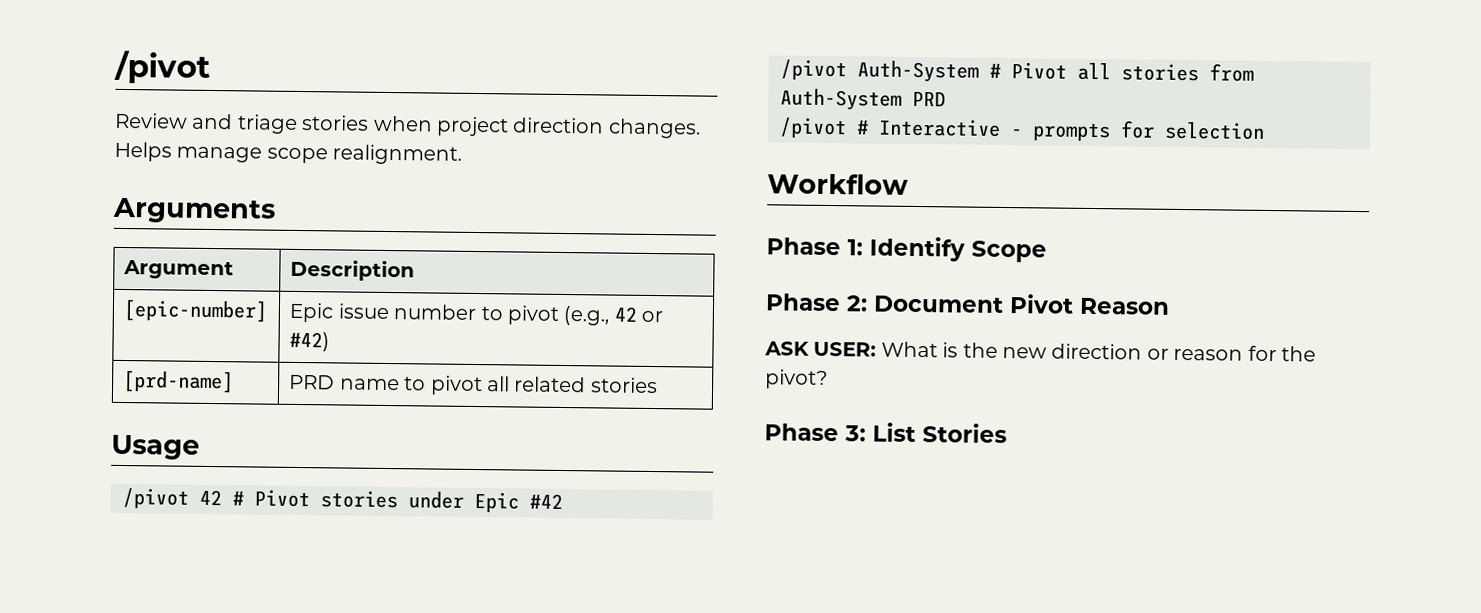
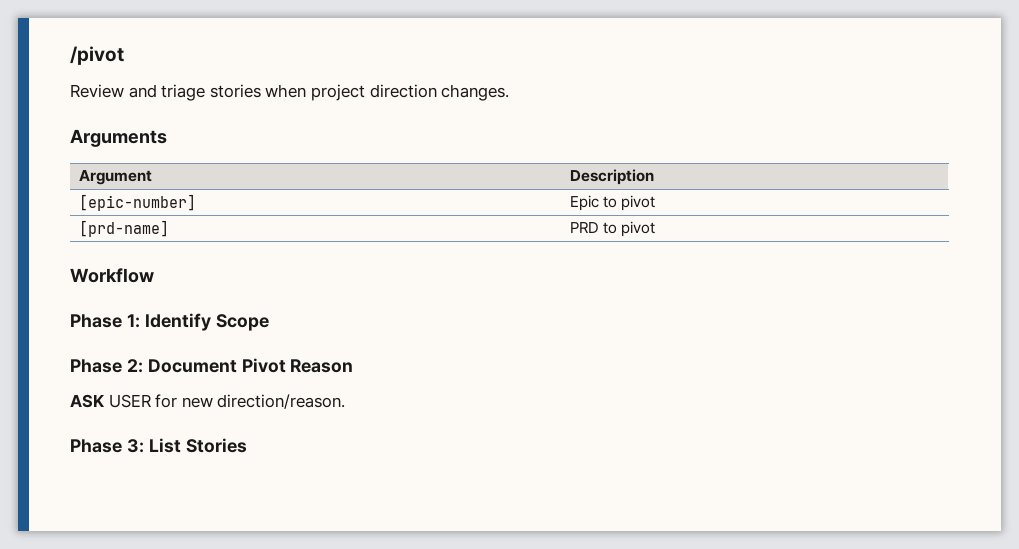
[114,141,463,165] Helps manage scope realignment. -> (510, 92) none
[337,303,664,326] [289,331,331,352] issue number to pivot (e.g., 42 or #42) -> [603,195,656,211] to pivot
[339,375,658,396] [111,434,200,460] [122,488,563,513] [780,59,1254,83] [780,88,946,111] [779,117,1265,142] name to pivot all related stories // Usage // /pivot 42 # Pivot stories under Epic #42 // /pivot Auth-System # Pivot all stories from Auth-System PRD // /pivot # Interactive - prompts for selection -> [603,221,656,237] to pivot
[813,341,1316,362] [765,369,828,389] USER: What is the new direction or reason for the pivot? -> [108,394,346,409] USER for new direction/reason.

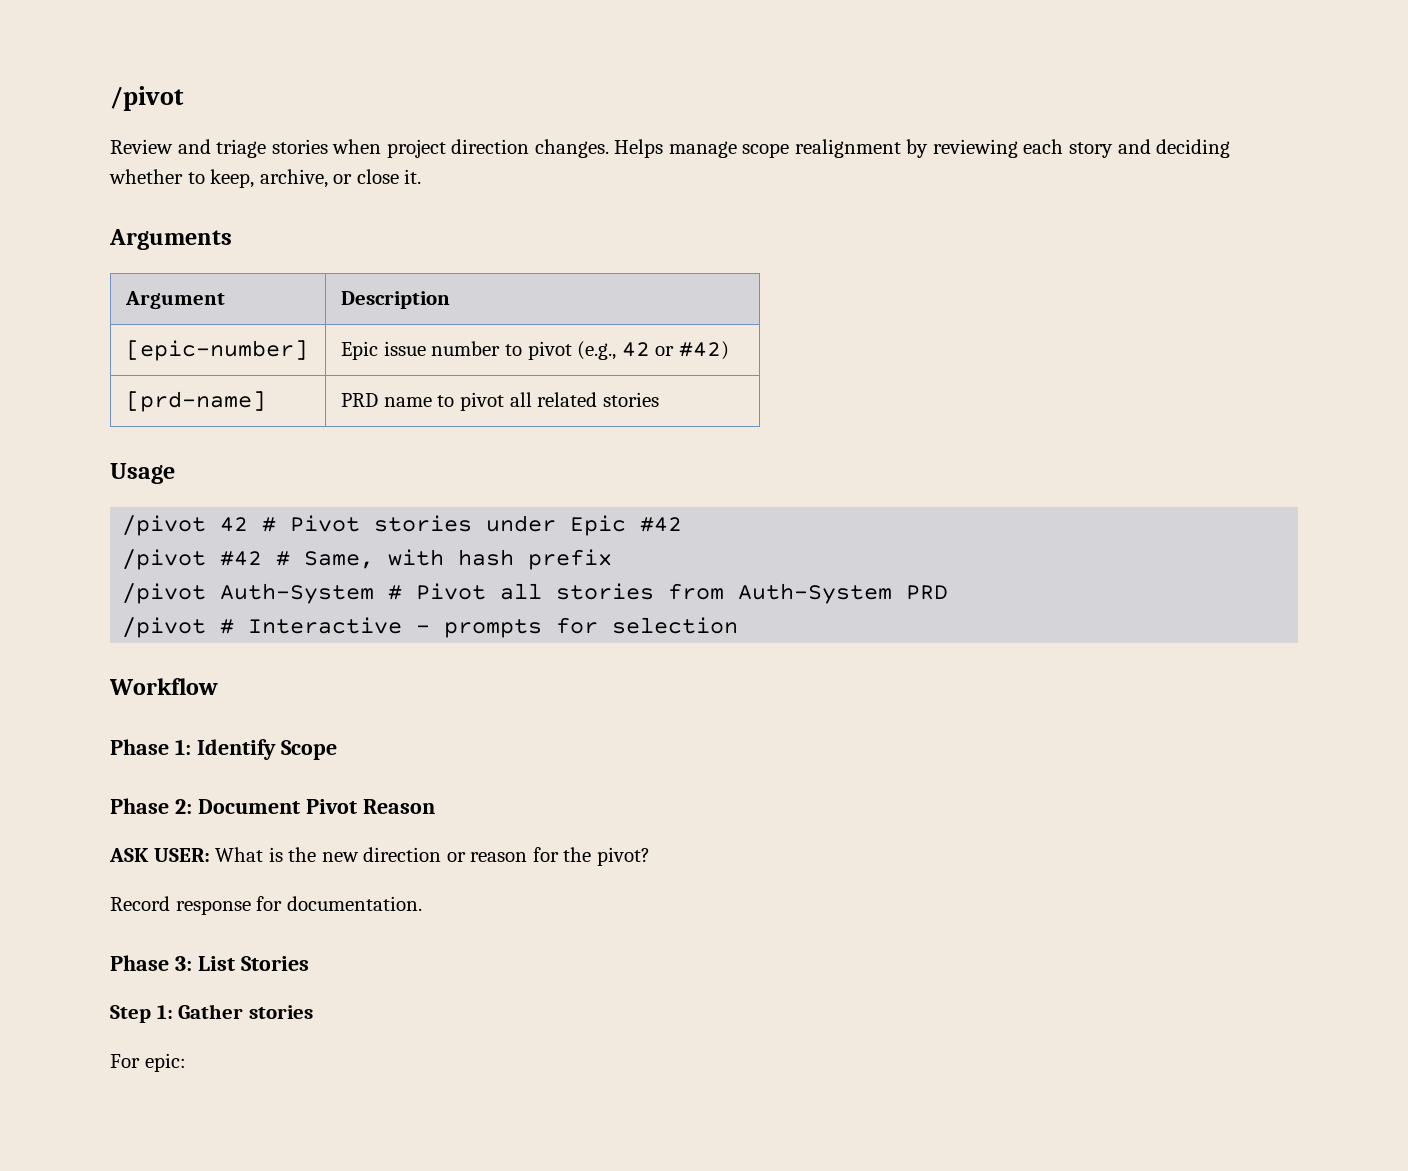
(510, 92) none -> [614,139,1231,158] [109,169,422,188] Helps manage scope realignment by reviewing each story and deciding whether to keep, archive, or close it.
[603,195,656,211] to pivot -> [383,341,729,360] issue number to pivot (e.g., 42 or #42)
[603,221,656,237] to pivot -> [383,392,659,411] [110,463,175,484] [122,515,683,536] [122,549,613,570] [122,583,949,604] [122,617,739,638] name to pivot all related stories // Usage // /pivot 42 # Pivot stories under Epic #42 // /pivot #42 # Same, with hash prefix // /pivot Auth-System # Pivot all stories from Auth-System PRD // /pivot # Interactive - prompts for selection
[108,394,346,409] [70,438,247,453] USER for new direction/reason. // Phase 3: List Stories -> [153,847,650,866] [110,896,422,915] [110,955,309,971] [110,1004,313,1023] [110,1053,186,1072] USER: What is the new direction or reason for the pivot? // Record response for documentation. // Phase 3: List Stories // Step 1: Gather stories // For epic:

